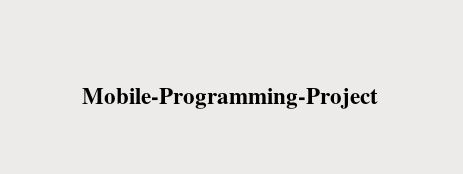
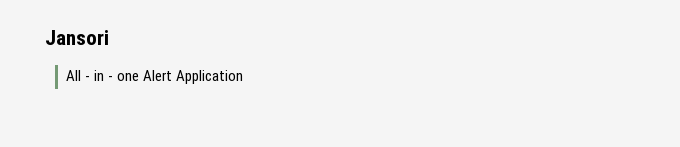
[82,88,378,109] Mobile-Programming-Project -> [45,30,109,45] [65,70,244,84] Jansori // All - in - one Alert Application

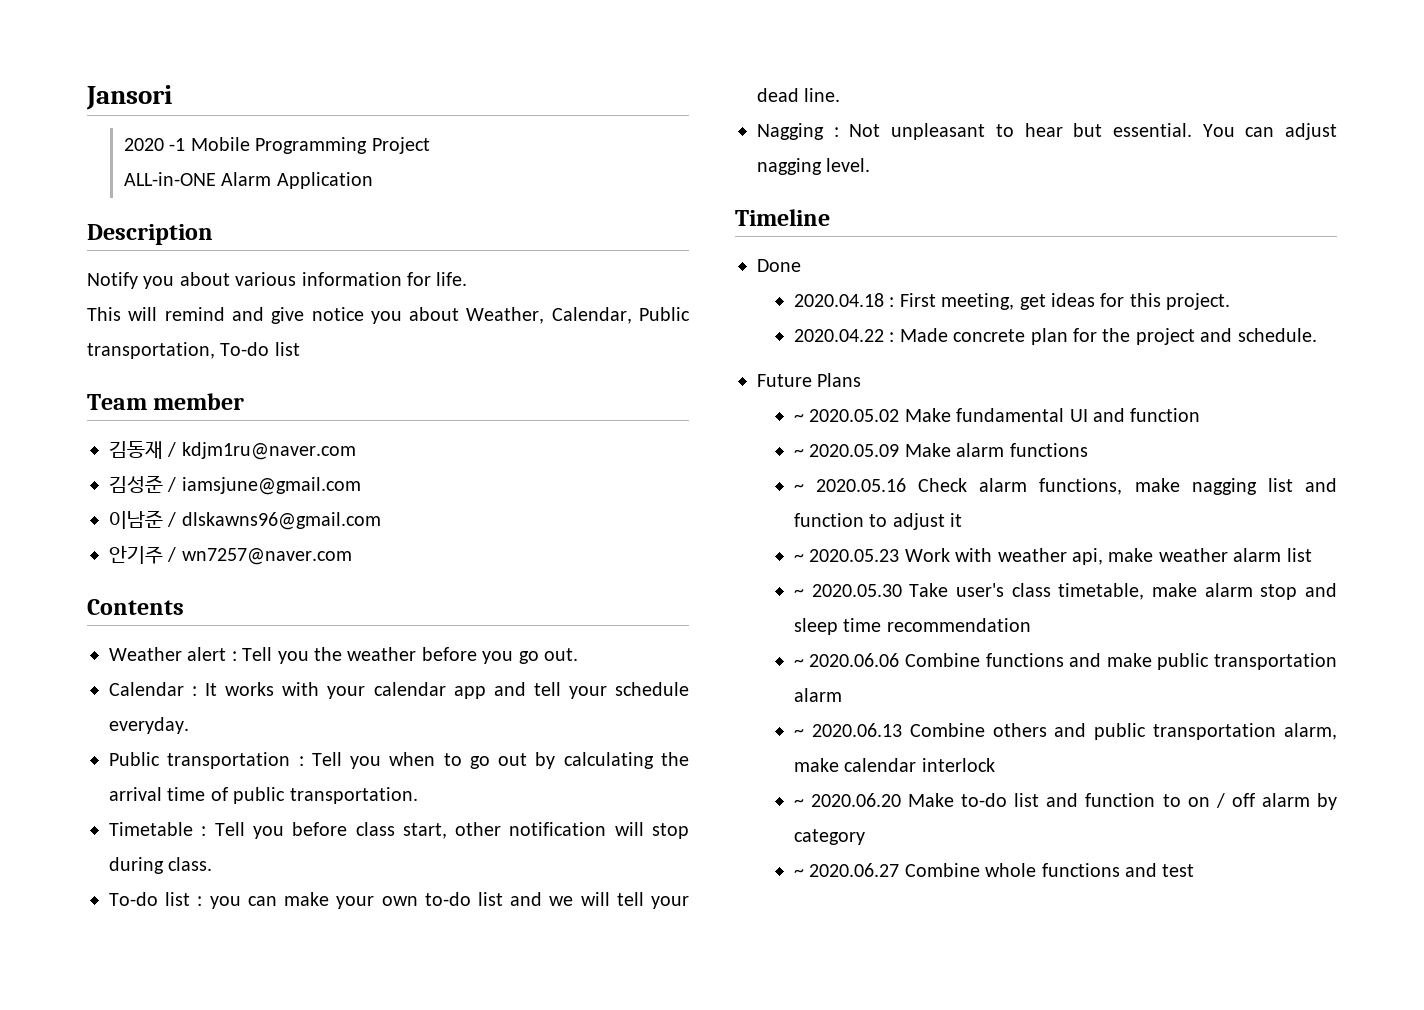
[65,70,244,84] All - in - one Alert Application -> [123,137,430,154] [123,172,373,189] [87,224,213,245] [87,272,468,289] [87,307,690,324] [87,342,300,359] [87,393,245,410] [109,441,356,460] [109,475,361,495] [109,510,381,530] [109,545,352,565] [87,599,184,615] [109,647,578,664] [109,682,690,699] [109,717,189,734] [109,752,689,769] [109,787,418,804] [109,822,689,839] [109,857,213,874] [109,892,689,909] [757,88,841,102] [757,123,1337,140] [757,158,871,175] [735,209,830,226] [757,259,801,272] [793,293,1231,310] [793,328,1317,345] [757,373,862,387] [793,408,1201,422] [793,443,1088,457] [793,478,1337,495] [793,513,963,530] [793,548,1312,565] [793,583,1337,600] [793,618,1031,635] [793,653,1337,670] [793,688,842,702] [793,723,1337,740] [793,758,995,772] [793,793,1337,810] [793,829,865,845] [793,863,1195,877] 2020 -1 Mobile Programming Project // ALL-in-ONE Alarm Application // Description // Notify you about various information for life. // This will remind and give notice you about Weather, Calendar, Public transportation, To-do list // Team member // 김동재 / kdjm1ru@naver.com // 김성준 / iamsjune@gmail.com // 이남준 / dlskawns96@gmail.com // 안기주 / wn7257@naver.com // Contents // Weather alert : Tell you the weather before you go out. // Calendar : It works with your calendar app and tell your schedule everyday. // Public transportation : Tell you when to go out by calculating the arrival time of public transportation. // Timetable : Tell you before class start, other notification will stop during class. // To-do list : you can make your own to-do list and we will tell your dead line. // Nagging : Not unpleasant to hear but essential. You can adjust nagging level. // Timeline // Done // 2020.04.18 : First meeting, get ideas for this project. // 2020.04.22 : Made concrete plan for the project and schedule. // Future Plans // ~ 2020.05.02 Make fundamental UI and function // ~ 2020.05.09 Make alarm functions // ~ 2020.05.16 Check alarm functions, make nagging list and function to adjust it // ~ 2020.05.23 Work with weather api, make weather alarm list // ~ 2020.05.30 Take user's class timetable, make alarm stop and sleep time recommendation // ~ 2020.06.06 Combine functions and make public transportation alarm // ~ 2020.06.13 Combine others and public transportation alarm, make calendar interlock // ~ 2020.06.20 Make to-do list and function to on / off alarm by category // ~ 2020.06.27 Combine whole functions and test

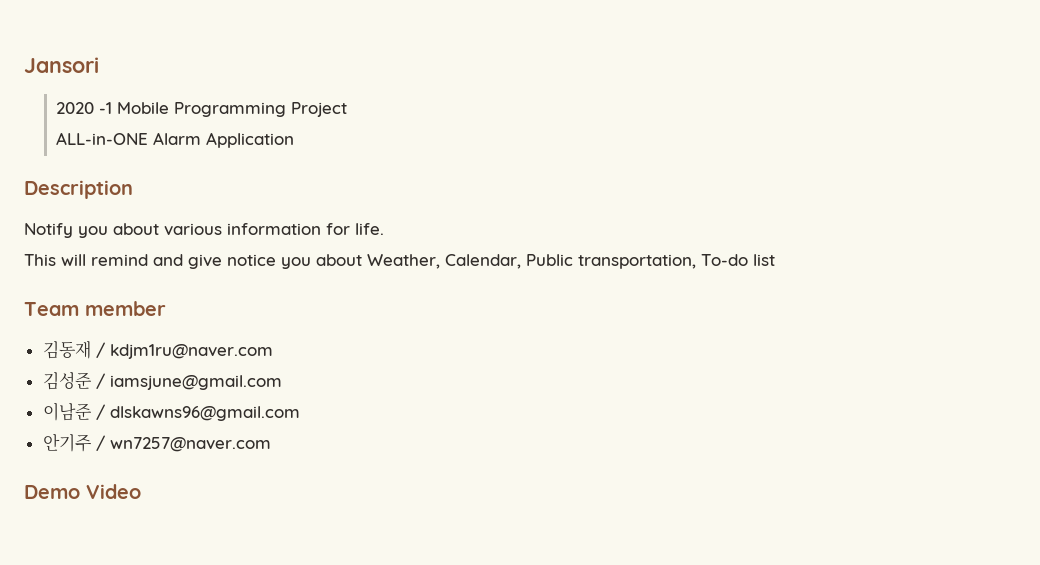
[87,599,184,615] [109,647,578,664] [109,682,690,699] [109,717,189,734] [109,752,689,769] [109,787,418,804] [109,822,689,839] [109,857,213,874] [109,892,689,909] [757,88,841,102] [757,123,1337,140] [757,158,871,175] [735,209,830,226] [757,259,801,272] [793,293,1231,310] [793,328,1317,345] [757,373,862,387] [793,408,1201,422] [793,443,1088,457] [793,478,1337,495] [793,513,963,530] [793,548,1312,565] [793,583,1337,600] [793,618,1031,635] [793,653,1337,670] [793,688,842,702] [793,723,1337,740] [793,758,995,772] [793,793,1337,810] [793,829,865,845] [793,863,1195,877] Contents // Weather alert : Tell you the weather before you go out. // Calendar : It works with your calendar app and tell your schedule everyday. // Public transportation : Tell you when to go out by calculating the arrival time of public transportation. // Timetable : Tell you before class start, other notification will stop during class. // To-do list : you can make your own to-do list and we will tell your dead line. // Nagging : Not unpleasant to hear but essential. You can adjust nagging level. // Timeline // Done // 2020.04.18 : First meeting, get ideas for this project. // 2020.04.22 : Made concrete plan for the project and schedule. // Future Plans // ~ 2020.05.02 Make fundamental UI and function // ~ 2020.05.09 Make alarm functions // ~ 2020.05.16 Check alarm functions, make nagging list and function to adjust it // ~ 2020.05.23 Work with weather api, make weather alarm list // ~ 2020.05.30 Take user's class timetable, make alarm stop and sleep time recommendation // ~ 2020.06.06 Combine functions and make public transportation alarm // ~ 2020.06.13 Combine others and public transportation alarm, make calendar interlock // ~ 2020.06.20 Make to-do list and function to on / off alarm by category // ~ 2020.06.27 Combine whole functions and test -> [24,484,141,499] Demo Video

